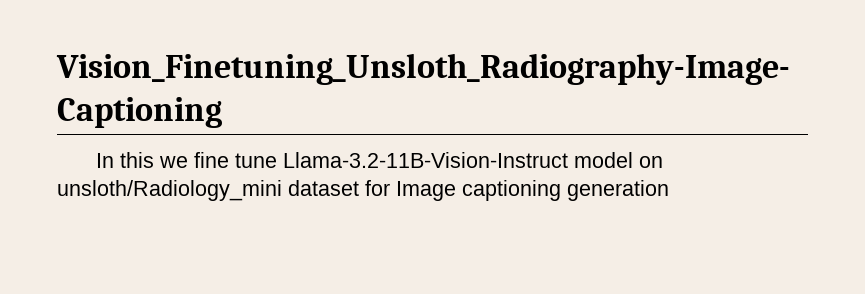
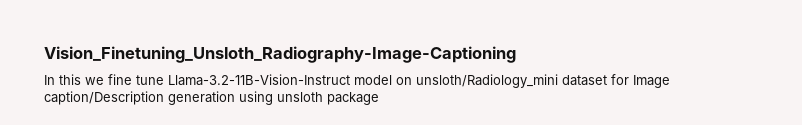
[462,180,669,201] captioning generation -> [44,91,379,105] caption/Description generation using unsloth package

